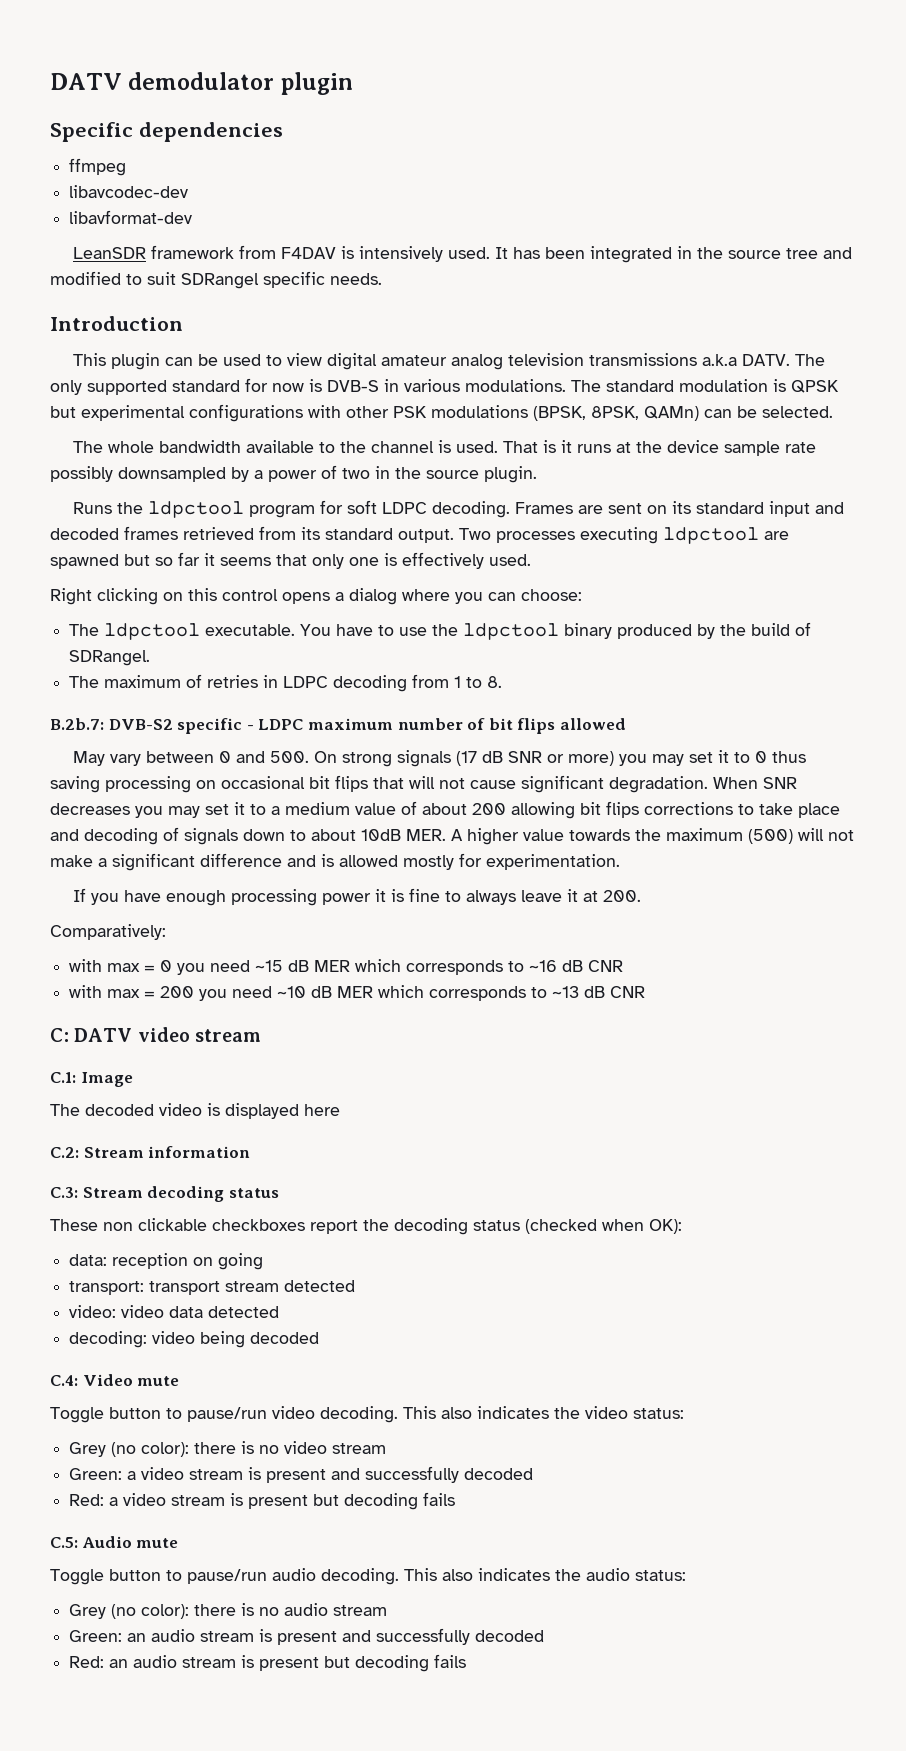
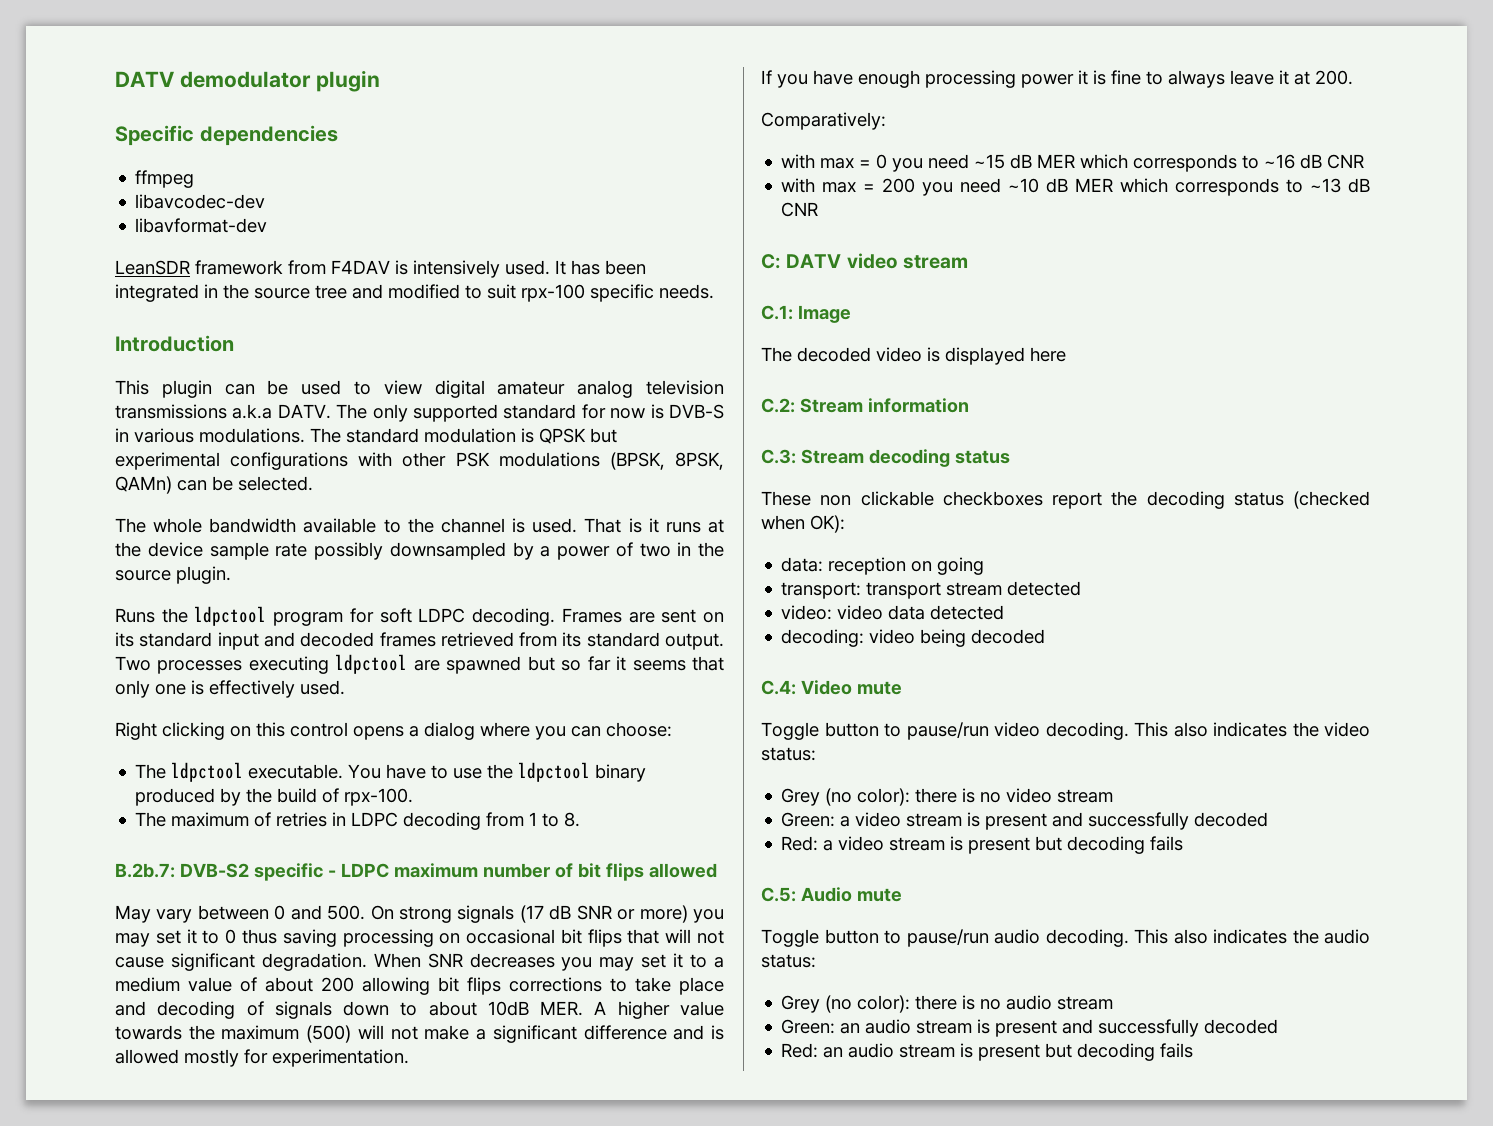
[181,273,259,289] SDRangel -> [521,284,585,302] rpx-100
[69,650,151,666] SDRangel. -> [344,788,414,806] rpx-100.

